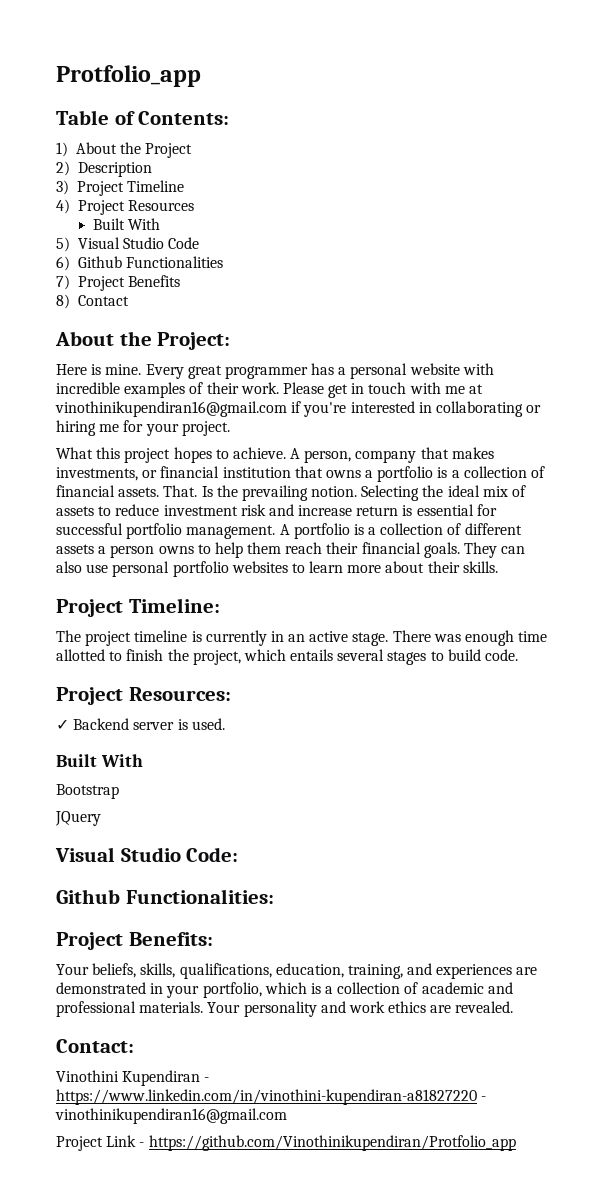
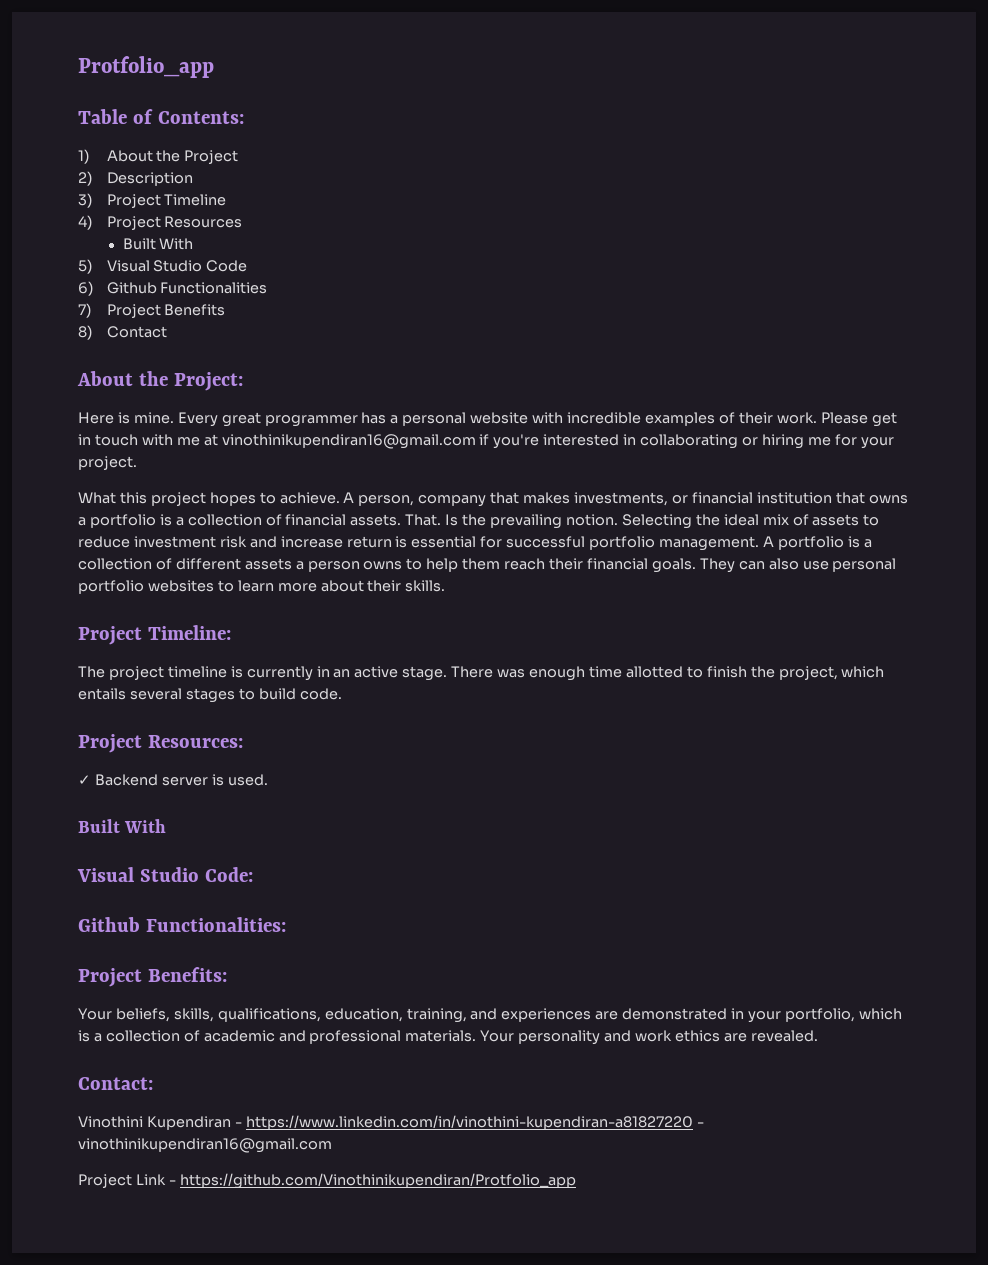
[56,784,119,799] [55,811,101,826] // Bootstrap // JQuery -> (167, 826) none

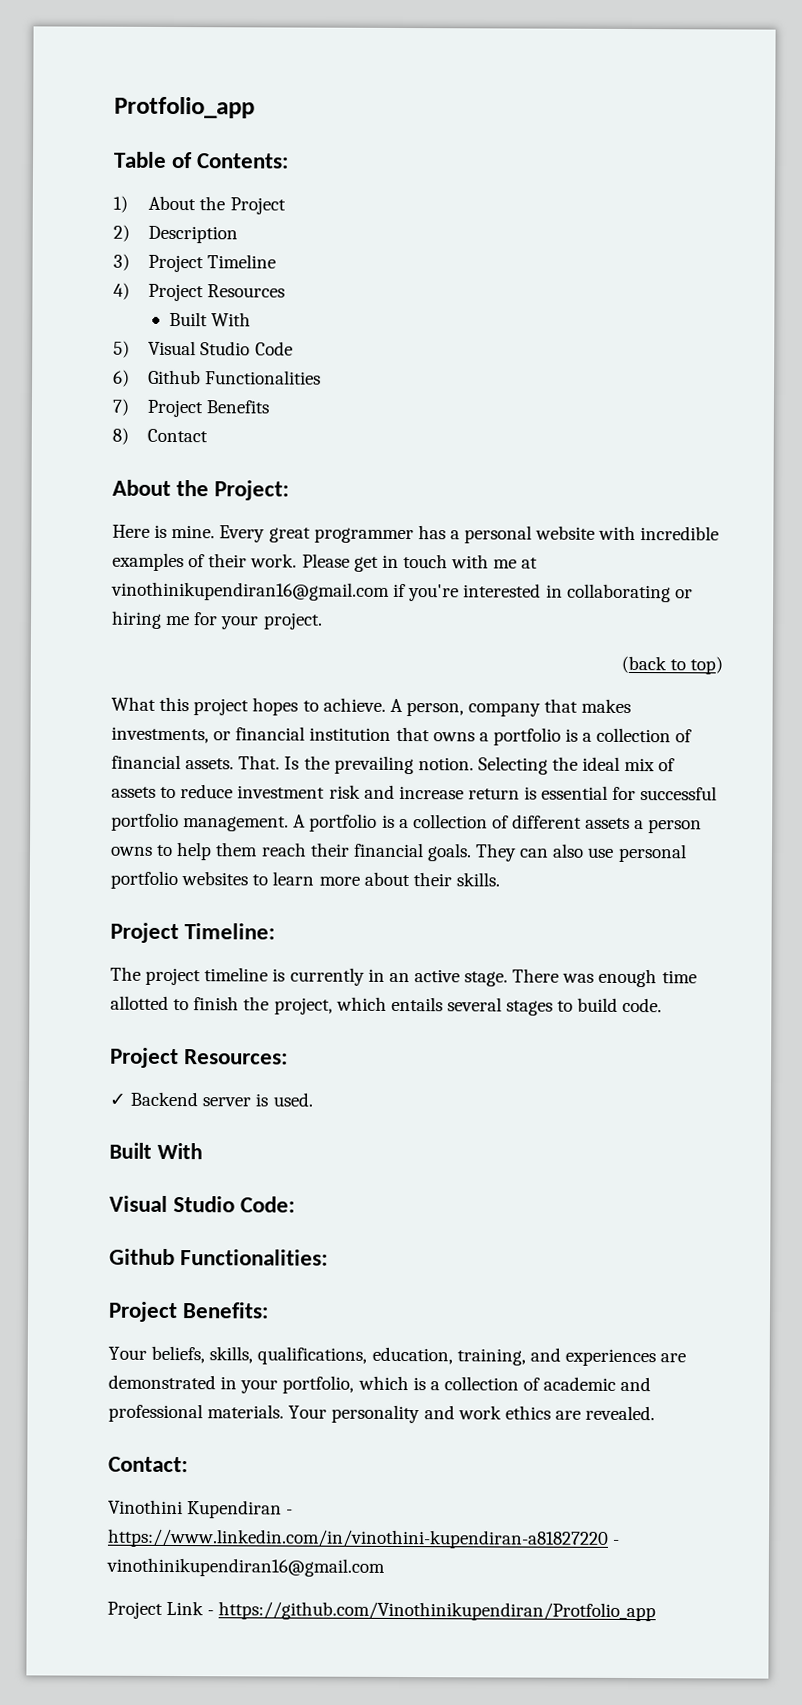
(137, 463) none -> [620,655,723,675] // (back to top)

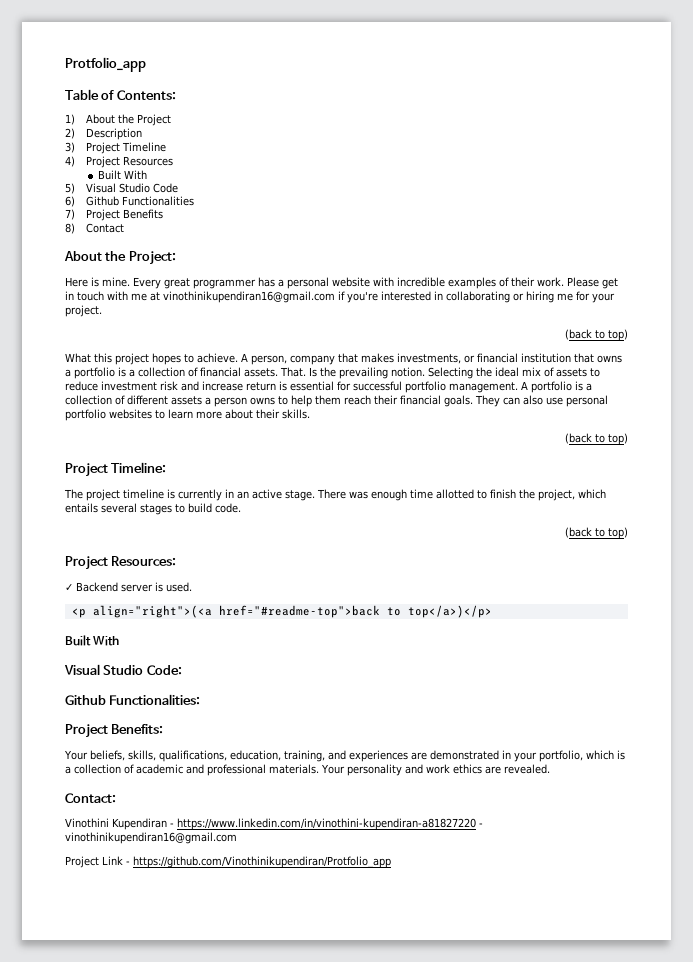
(500, 879) none -> [565,433,628,445] // (back to top)
(663, 1005) none -> [565,527,628,539] // (back to top)
(313, 1099) none -> [71,605,492,618] // <p align="right">(<a href="#readme-top">back to top</a>)</p>

